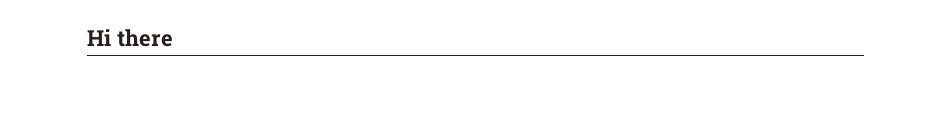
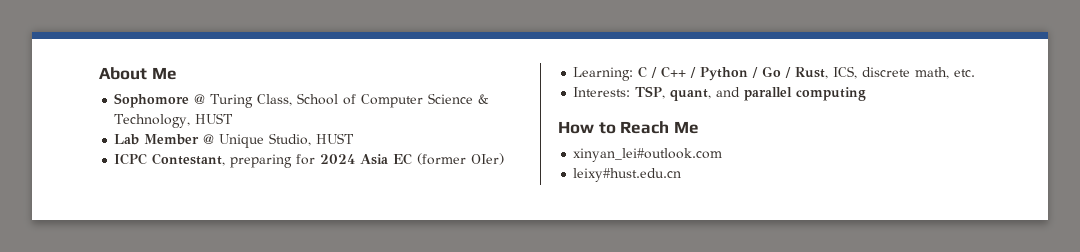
[87,29,173,47] Hi there -> [99,67,177,80] [114,93,490,108] [114,113,234,128] [114,133,355,148] [114,153,505,168] [573,66,976,81] [573,86,867,101] [558,121,699,134] [573,148,723,162] [573,168,682,182] About Me // Sophomore @ Turing Class, School of Computer Science & Technology, HUST // Lab Member @ Unique Studio, HUST // ICPC Contestant, preparing for 2024 Asia EC (former OIer) // Learning: C / C++ / Python / Go / Rust, ICS, discrete math, etc. // Interests: TSP, quant, and parallel computing // How to Reach Me // xinyan_lei#outlook.com // leixy#hust.edu.cn

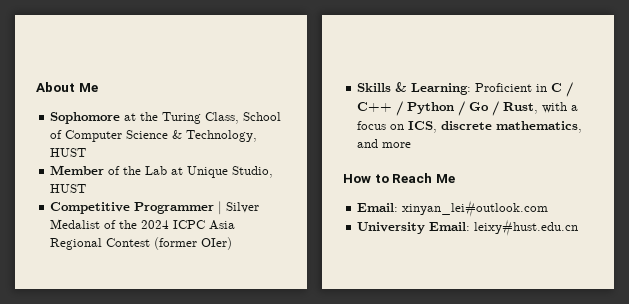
[194,94,206,104] @ -> [124,112,159,121] at the
[114,133,355,148] [114,153,505,168] [573,67,634,81] Lab Member @ Unique Studio, HUST // ICPC Contestant, preparing for 2024 Asia EC (former OIer) // Learning: -> [50,165,274,178] [50,184,87,193] [50,201,260,215] [50,219,236,230] [50,237,233,250] [357,82,548,95] Member of the Lab at Unique Studio, HUST // Competitive Programmer | Silver Medalist of the 2024 ICPC Asia Regional Contest (former OIer) // Skills & Learning: Proficient in
[833,66,976,79] [573,86,867,101] ICS, discrete math, etc. // Interests: TSP, quant, and parallel computing -> [542,102,579,113] [357,121,583,133] [357,139,412,148] with a focus on ICS, discrete mathematics, and more
(699, 127) none -> [357,203,399,212] Email:
(723, 155) none -> [357,222,471,234] University Email:

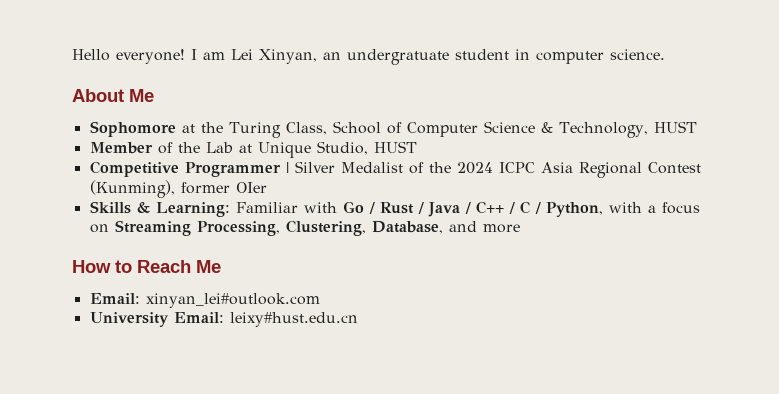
(36, 87) none -> [72,49,665,65] Hello everyone! I am Lei Xinyan, an undergratuate student in computer science. //
[154,237,233,250] (former OIer) -> [89,180,267,198] (Kunming), former OIer
[475,82,574,97] [357,101,579,116] [357,121,583,133] Proficient in C / C++ / Python / Go / Rust, with a focus on ICS, discrete mathematics, -> [235,201,700,217] [89,220,443,236] Familiar with Go / Rust / Java / C++ / C / Python, with a focus on Streaming Processing, Clustering, Database,

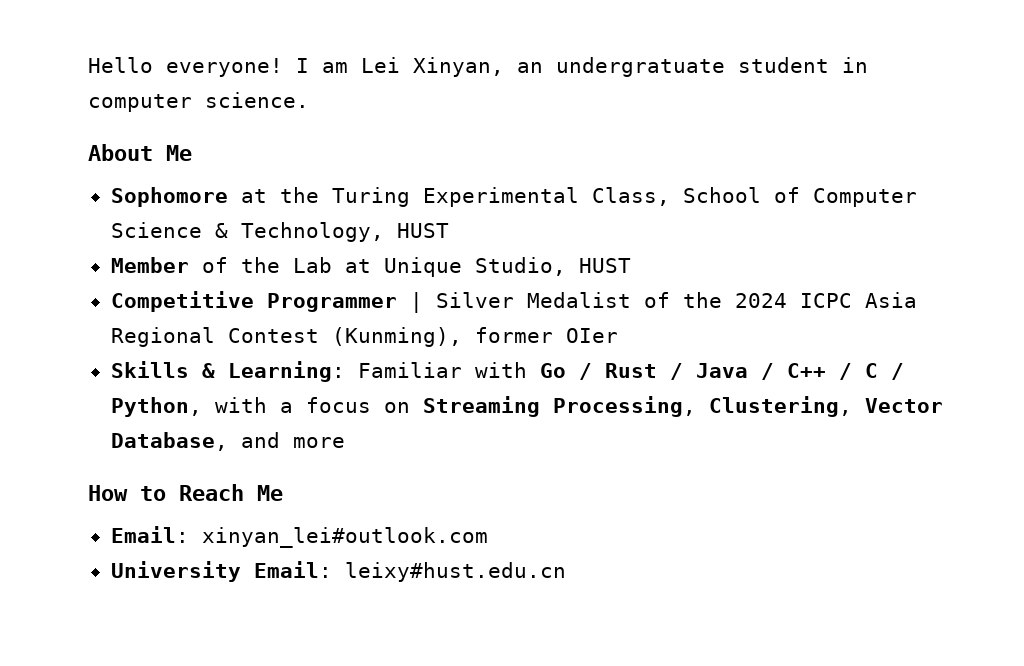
(281, 130) none -> [422,187,579,207] Experimental
(366, 228) none -> [864,398,943,413] Vector

